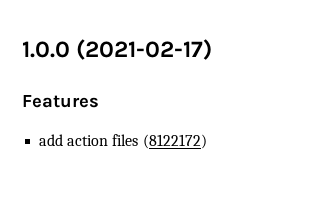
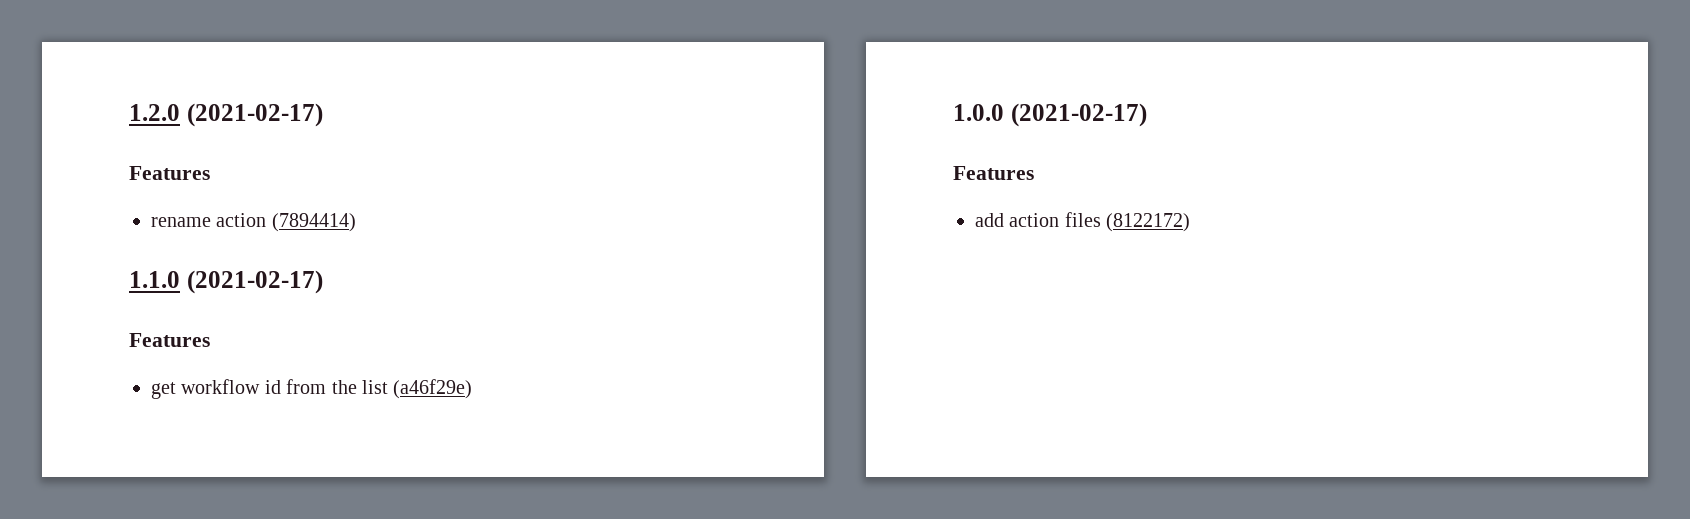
(22, 49) none -> [129,103,323,127] [129,166,210,180] [151,213,356,232] [129,270,323,294] [129,333,210,347] [151,379,473,399] 1.2.0 (2021-02-17) // Features // rename action (7894414) // 1.1.0 (2021-02-17) // Features // get workflow id from the list (a46f29e) //

